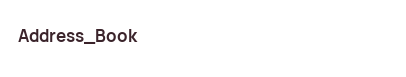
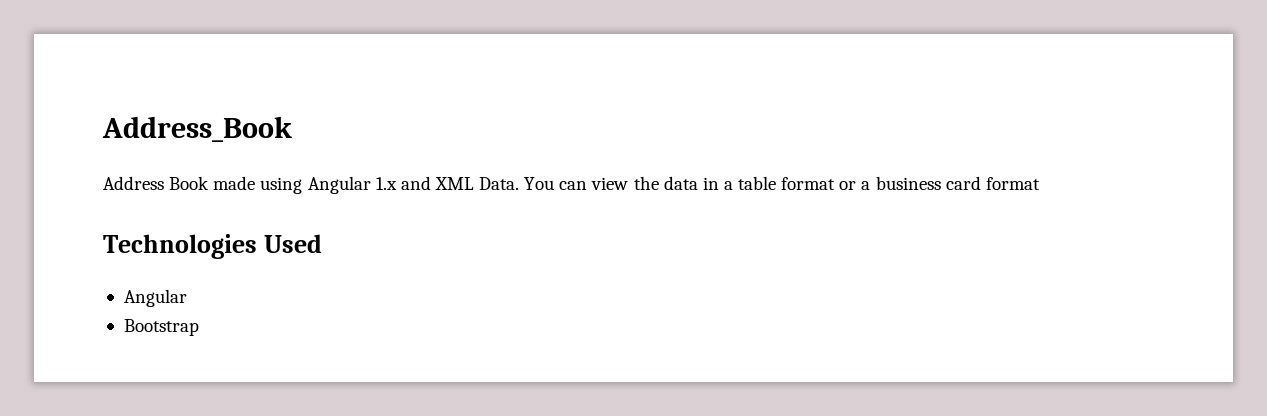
(138, 36) none -> [103,176,1040,194] [103,234,322,259] [123,289,187,307] [123,319,199,336] // Address Book made using Angular 1.x and XML Data. You can view the data in a table format or a business card format // Technologies Used // Angular // Bootstrap

